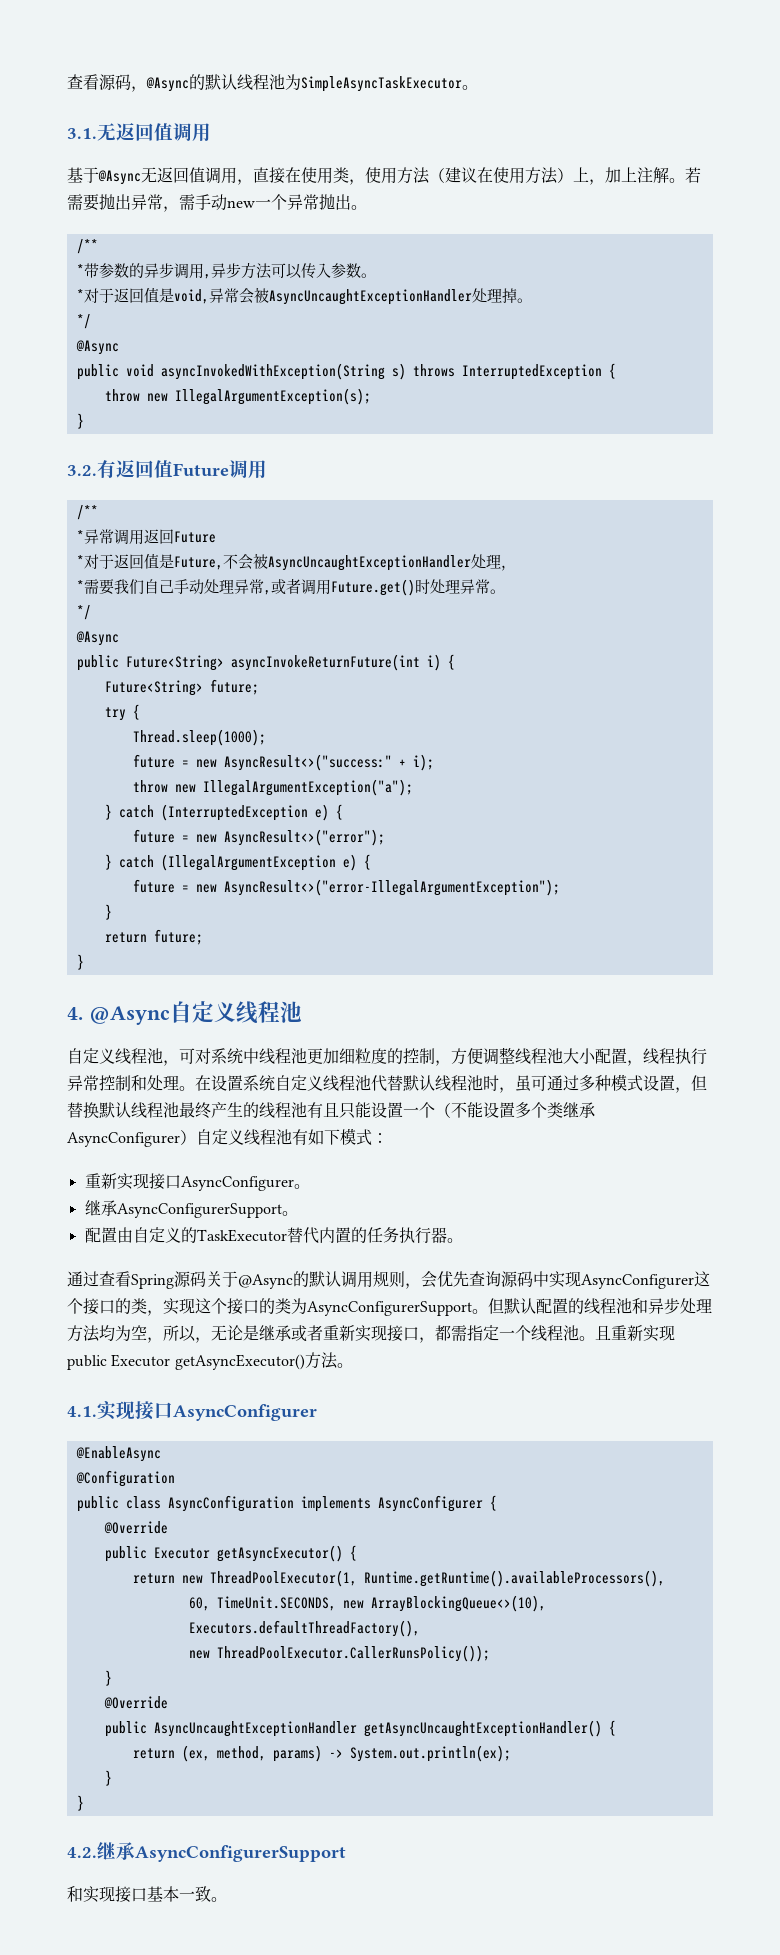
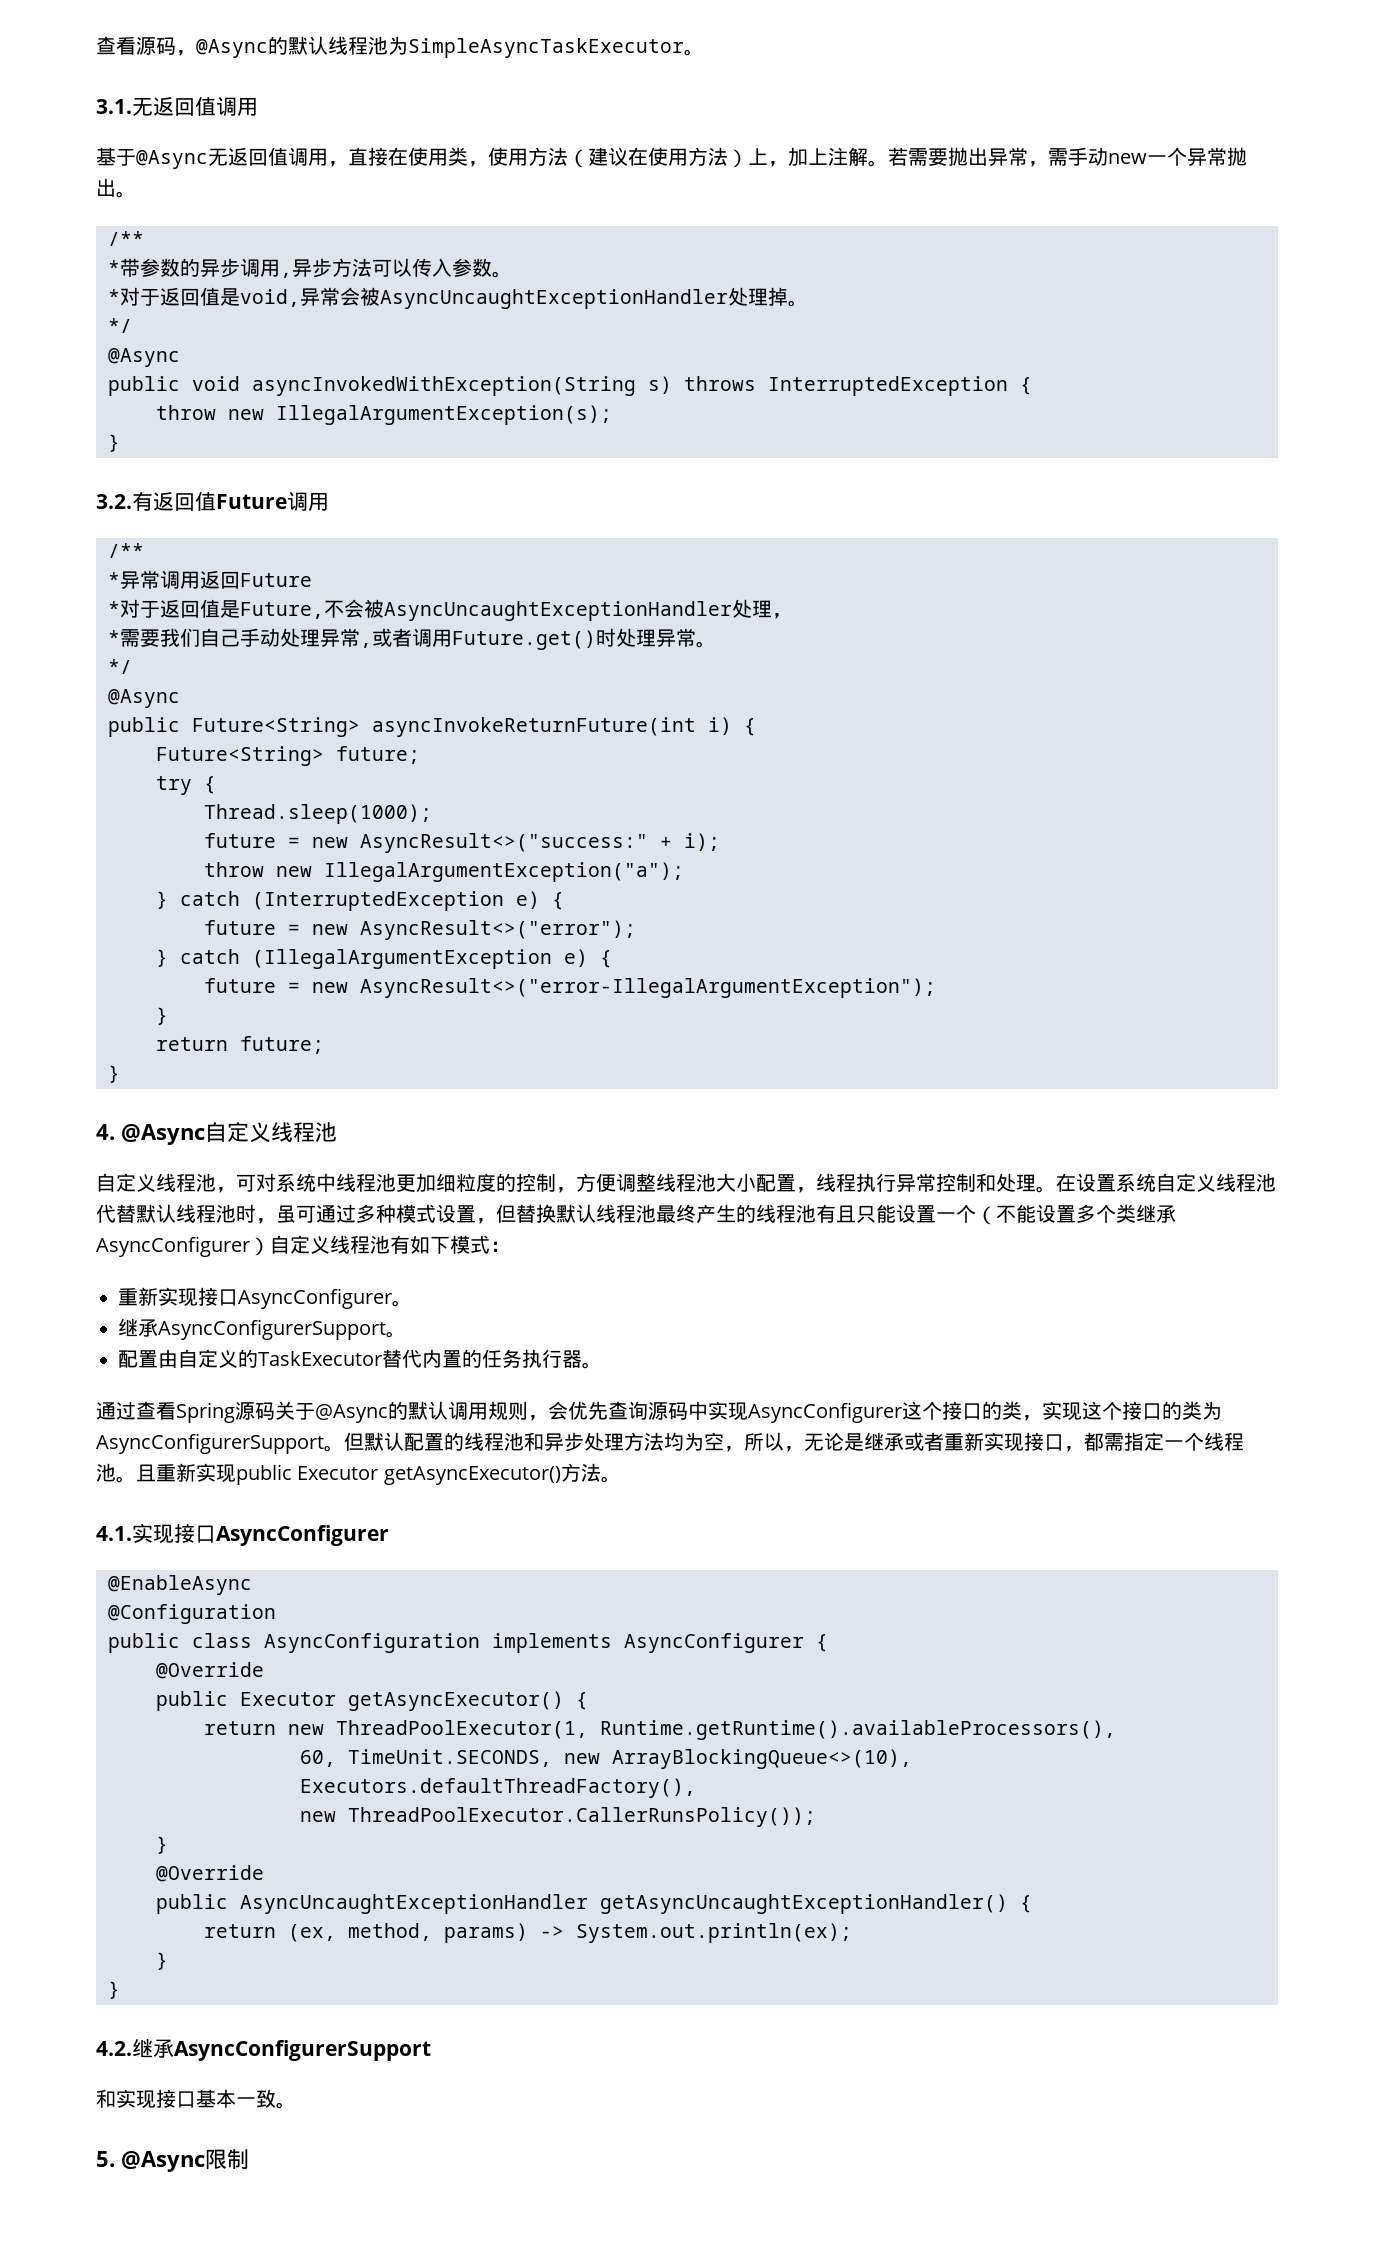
(227, 1899) none -> [96,2149,249,2172] // 5. @Async限制

